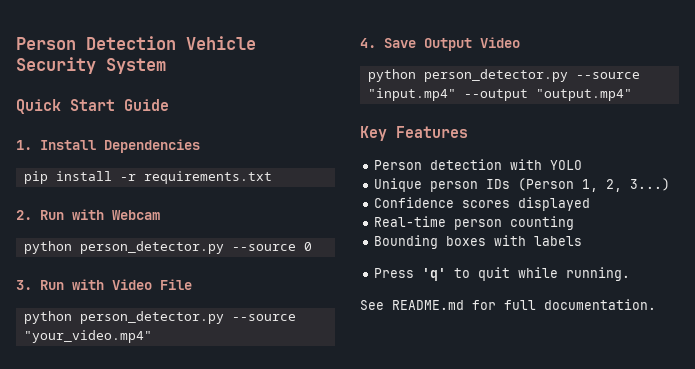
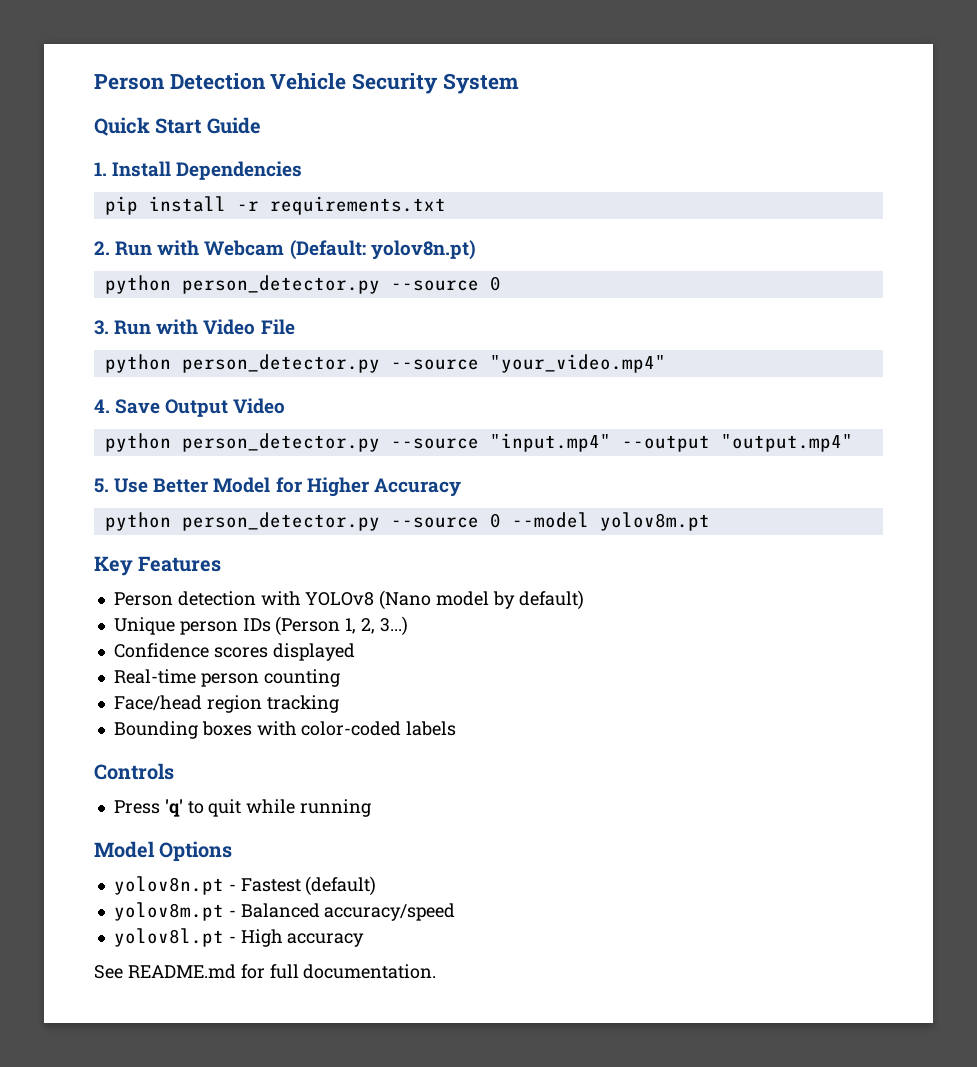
(160, 215) none -> [289,240,476,260] (Default: yolov8n.pt)
(632, 95) none -> [94,477,461,497] [104,512,710,531] // 5. Use Better Model for Higher Accuracy // python person_detector.py --source 0 --model yolov8m.pt
[550,160,583,170] YOLO -> [305,590,584,610] YOLOv8 (Nano model by default)
(575, 223) none -> [113,695,339,713] // Face/head region tracking
(527, 240) none -> [301,721,402,736] color-coded
(583, 241) none -> [94,763,174,780] // Controls
[566,267,631,281] running. -> [300,799,372,817] [94,841,233,862] [113,876,377,896] [113,902,456,921] [113,928,365,947] running // Model Options // yolov8n.pt - Fastest (default) // yolov8m.pt - Balanced accuracy/speed // yolov8l.pt - High accuracy

